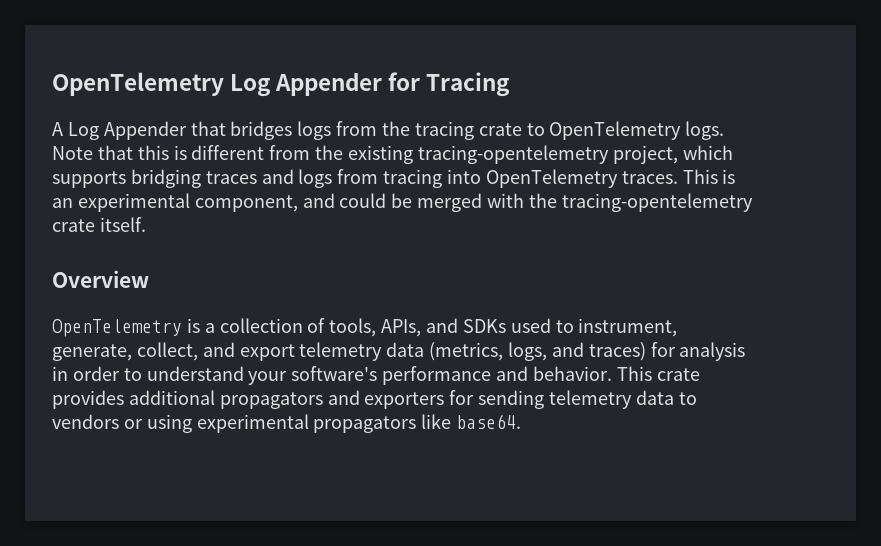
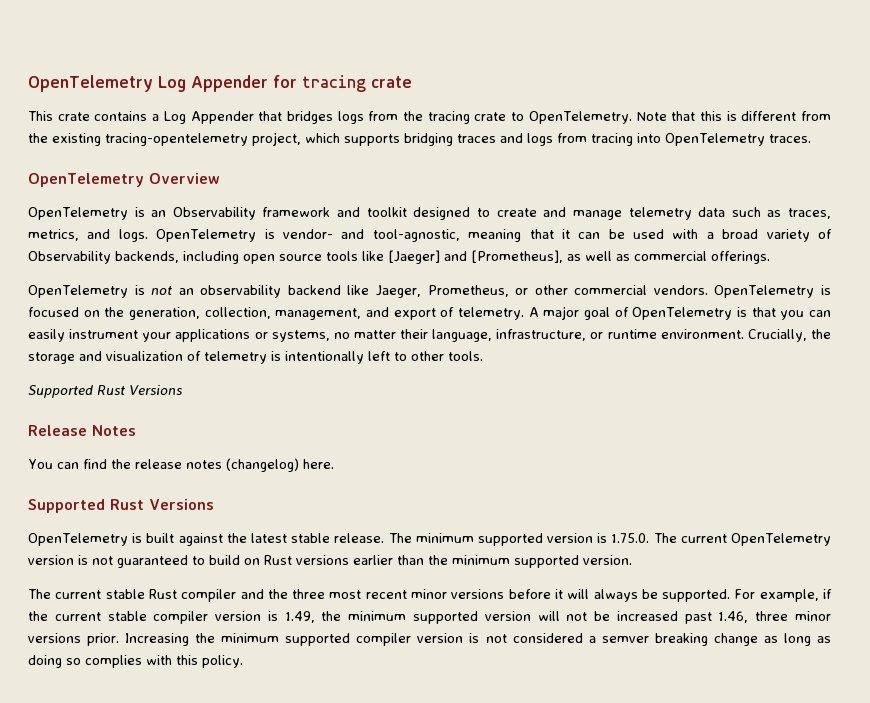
[426,72,511,97] [52,122,63,136] Tracing // A -> [301,75,412,92] [28,111,160,121] tracing crate // This crate contains a
[549,121,725,140] OpenTelemetry logs. -> [528,111,632,124] OpenTelemetry.
[682,169,736,184] [52,193,753,212] [52,217,146,232] [52,270,149,288] [52,318,678,337] [52,342,746,361] [52,366,700,385] [52,390,697,409] [52,414,522,433] This is an experimental component, and could be merged with the tracing-opentelemetry crate itself. // Overview // OpenTelemetry is a collection of tools, APIs, and SDKs used to instrument, generate, collect, and export telemetry data (metrics, logs, and traces) for analysis in order to understand your software's performance and behavior. This crate provides additional propagators and exporters for sending telemetry data to vendors or using experimental propagators like base64. -> [28,173,220,187] [28,207,831,220] [28,229,833,242] [28,250,770,264] [28,285,831,298] [28,306,831,320] [28,329,831,342] [28,351,483,364] [28,385,182,398] [28,425,136,436] [28,458,334,472] [28,499,214,513] [28,533,832,546] [28,555,632,568] [28,589,832,602] [28,611,832,624] [28,633,831,646] [28,655,243,668] // OpenTelemetry Overview // OpenTelemetry is an Observability framework and toolkit designed to create and manage telemetry data such as traces, metrics, and logs. OpenTelemetry is vendor- and tool-agnostic, meaning that it can be used with a broad variety of Observability backends, including open source tools like [Jaeger] and [Prometheus], as well as commercial offerings. // OpenTelemetry is not an observability backend like Jaeger, Prometheus, or other commercial vendors. OpenTelemetry is focused on the generation, collection, management, and export of telemetry. A major goal of OpenTelemetry is that you can easily instrument your applications or systems, no matter their language, infrastructure, or runtime environment. Crucially, the storage and visualization of telemetry is intentionally left to other tools. // Supported Rust Versions // Release Notes // You can find the release notes (changelog) here. // Supported Rust Versions // OpenTelemetry is built against the latest stable release. The minimum supported version is 1.75.0. The current OpenTelemetry version is not guaranteed to build on Rust versions earlier than the minimum supported version. // The current stable Rust compiler and the three most recent minor versions before it will always be supported. For example, if the current stable compiler version is 1.49, the minimum supported version will not be increased past 1.46, three minor versions prior. Increasing the minimum supported compiler version is not considered a semver breaking change as long as doing so complies with this policy.

